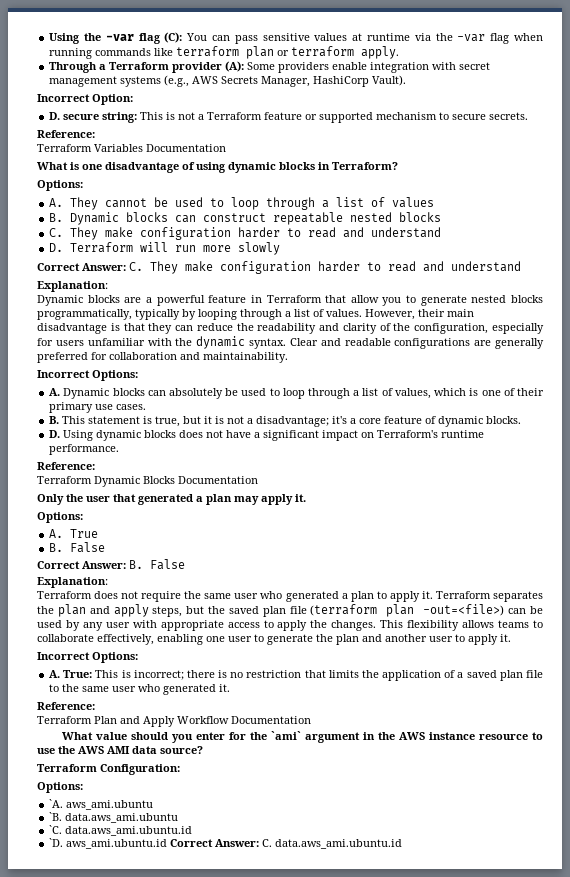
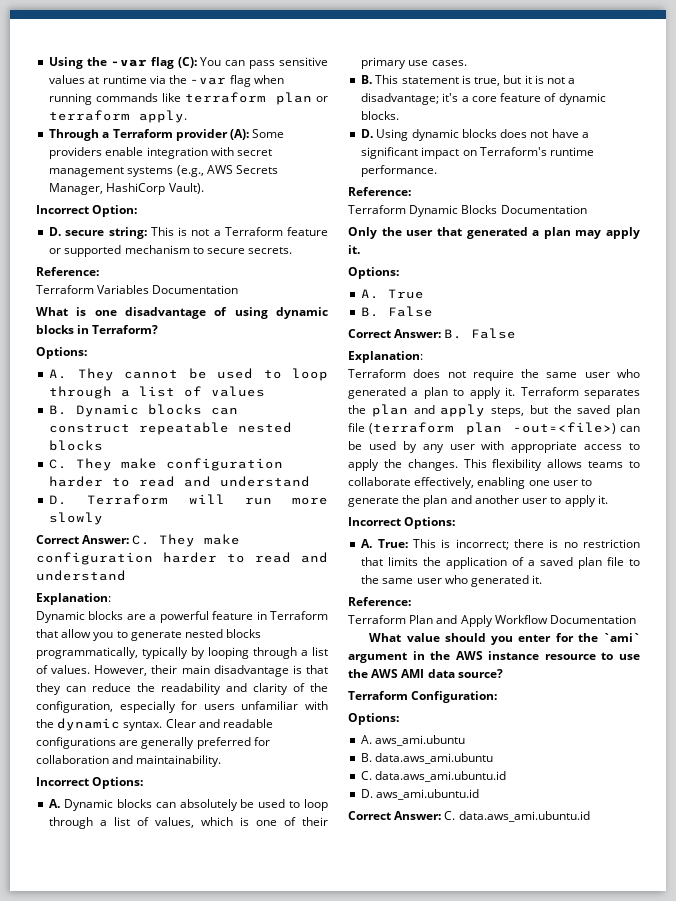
[49,799,64,808] `A. -> [361,735,373,744] A.
[49,812,63,821] `B. -> [361,753,373,762] B.
[49,825,63,834] `C. -> [361,771,373,780] C.
[49,838,64,847] `D. -> [361,789,374,798] D.
(168, 844) none -> (480, 794) //

